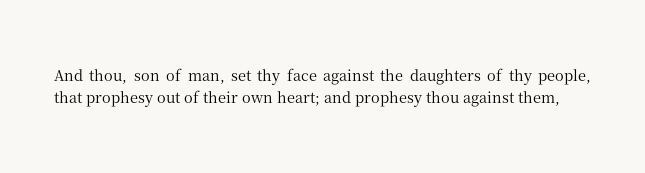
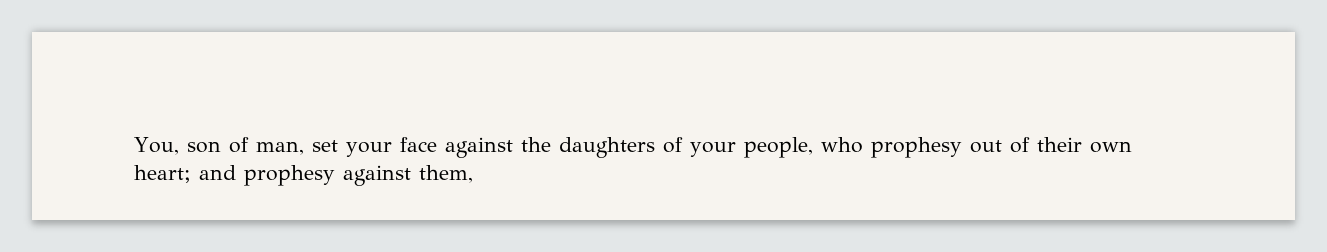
[54,69,128,84] And thou, -> [134,137,179,155] You,
[257,69,281,85] thy -> [345,142,392,157] your
[508,69,591,85] [54,91,83,103] thy people, that -> [689,137,863,158] your people, who
[426,91,459,103] thou -> (335, 175) none

